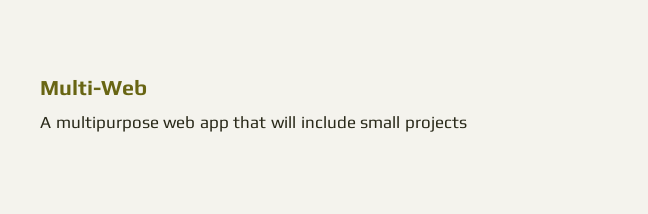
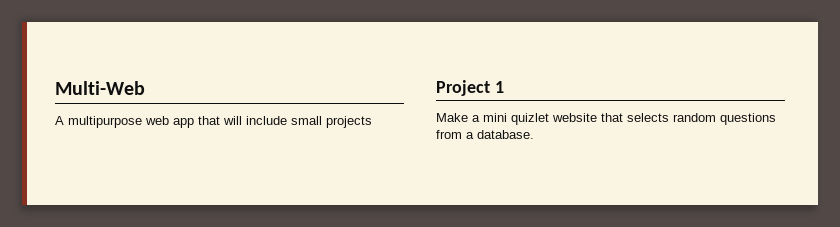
(467, 124) none -> [436,80,504,96] [436,113,776,125] [436,130,534,139] // Project 1 // Make a mini quizlet website that selects random questions from a database.

